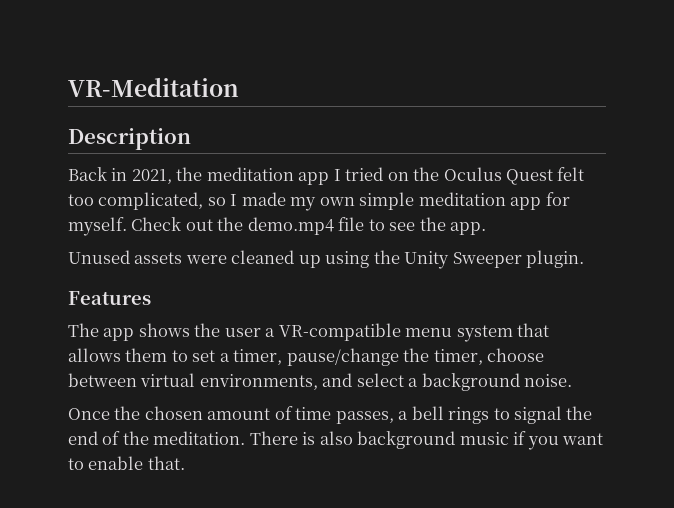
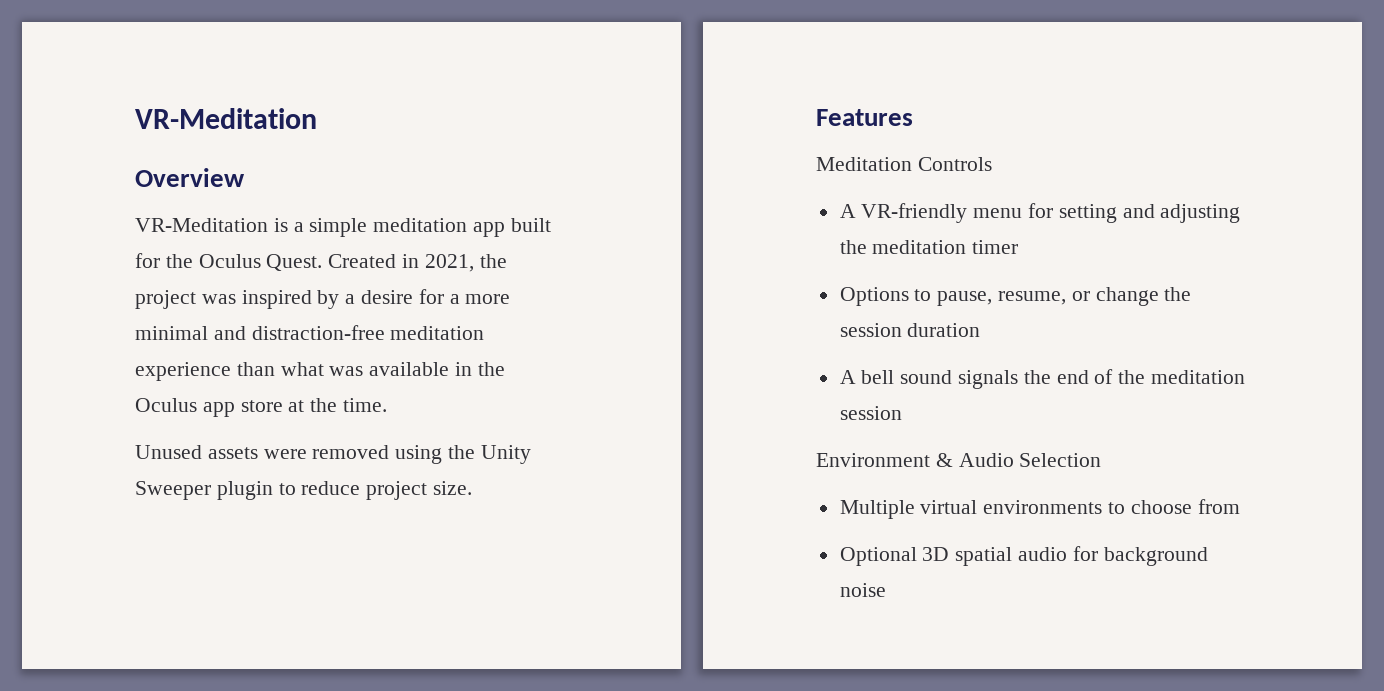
[68,128,191,150] [68,167,585,185] [68,192,570,211] [68,217,487,236] Description // Back in 2021, the meditation app I tried on the Oculus Quest felt too complicated, so I made my own simple meditation app for myself. Check out the demo.mp4 file to see the app. -> [135,168,245,187] [135,218,551,237] [135,253,507,272] [135,289,511,309] [135,325,485,340] [135,362,505,381] [135,398,388,417] Overview // VR-Meditation is a simple meditation app built for the Oculus Quest. Created in 2021, the project was inspired by a desire for a more minimal and distraction-free meditation experience than what was available in the Oculus app store at the time.
[231,250,321,268] cleaned up -> [312,445,390,459] removed
[526,250,585,268] [68,291,151,305] [68,323,550,342] [68,348,545,366] [68,373,573,391] [68,406,593,424] [68,431,604,450] [68,456,185,470] plugin. // Features // The app shows the user a VR-compatible menu system that allows them to set a timer, pause/change the timer, choose between virtual environments, and select a background noise. // Once the chosen amount of time passes, a bell rings to signal the end of the meditation. There is also background music if you want to enable that. -> [216,481,473,500] [816,109,913,126] [816,157,992,171] [839,203,1241,223] [839,240,1019,254] [839,287,1192,306] [839,323,981,337] [839,369,1246,389] [839,406,902,420] [816,453,1102,467] [839,499,1240,519] [839,546,1208,566] [839,583,886,597] plugin to reduce project size. // Features // Meditation Controls // A VR-friendly menu for setting and adjusting the meditation timer // Options to pause, resume, or change the session duration // A bell sound signals the end of the meditation session // Environment & Audio Selection // Multiple virtual environments to choose from // Optional 3D spatial audio for background noise

